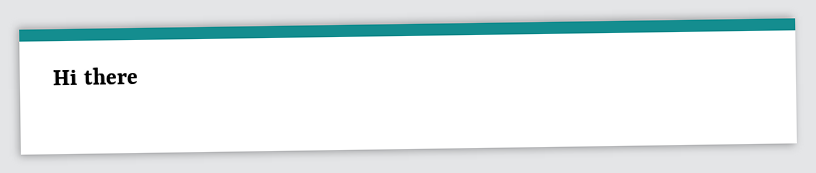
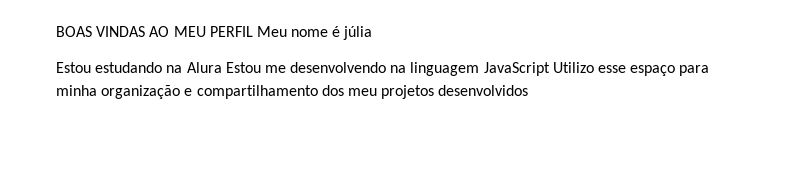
[52,66,138,86] Hi there -> [56,26,373,40] [56,62,710,76] [56,85,529,99] BOAS VINDAS AO MEU PERFIL Meu nome é júlia // Estou estudando na Alura Estou me desenvolvendo na linguagem JavaScript Utilizo esse espaço para minha organização e compartilhamento dos meu projetos desenvolvidos

